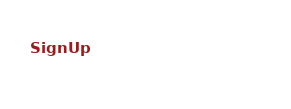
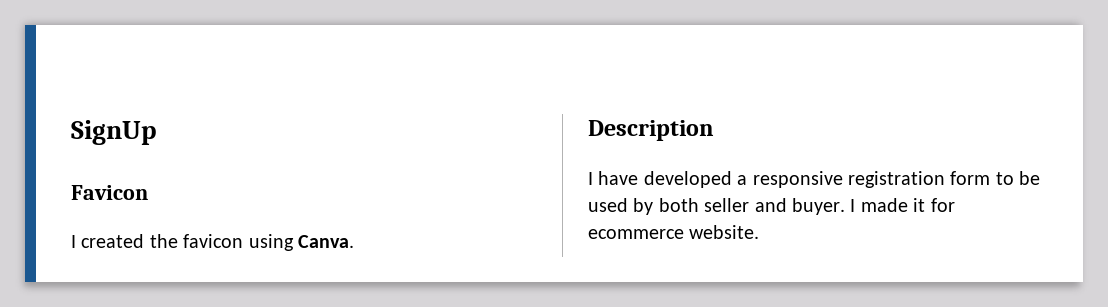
(91, 49) none -> [71,185,148,200] [71,234,354,251] [588,120,714,141] [588,171,1041,188] [588,198,955,215] [588,225,760,239] // Favicon // I created the favicon using Canva. // Description // I have developed a responsive registration form to be used by both seller and buyer. I made it for ecommerce website.

